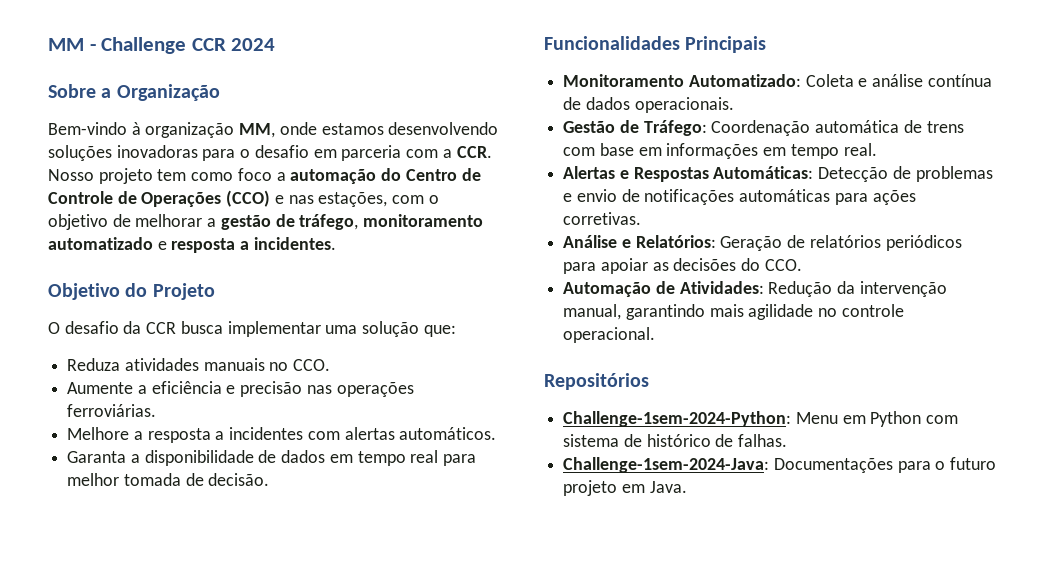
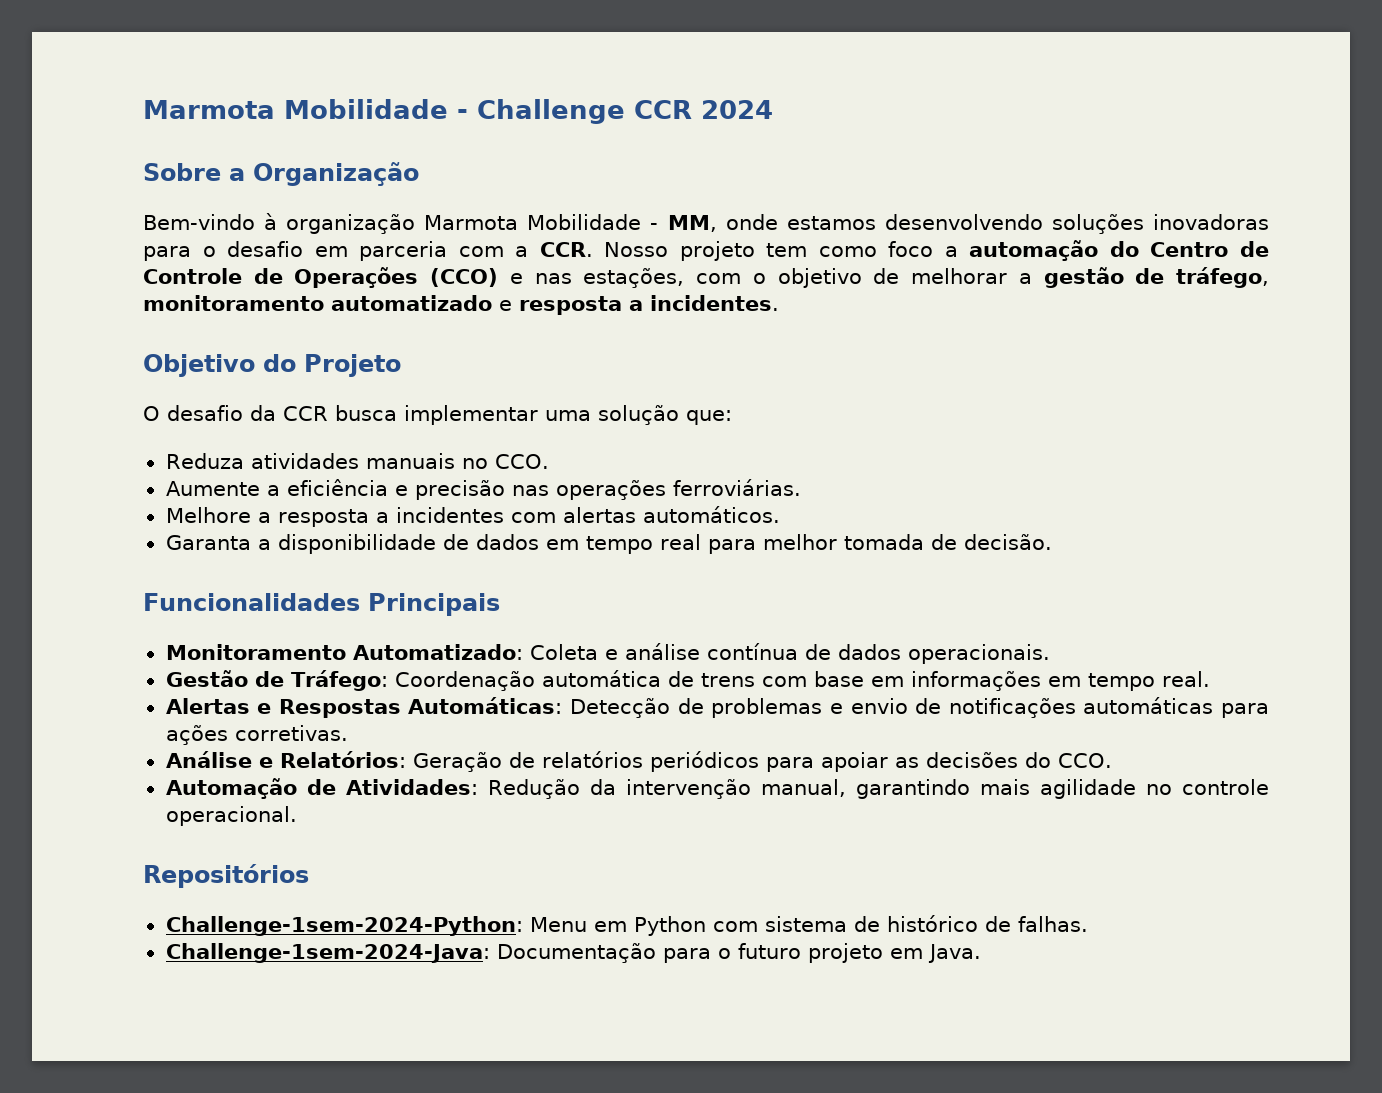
[48,38,84,51] MM -> [143,99,448,119] Marmota Mobilidade
(235, 130) none -> [424,214,659,230] Marmota Mobilidade -
[773,458,893,473] Documentações -> [496,943,656,963] Documentação

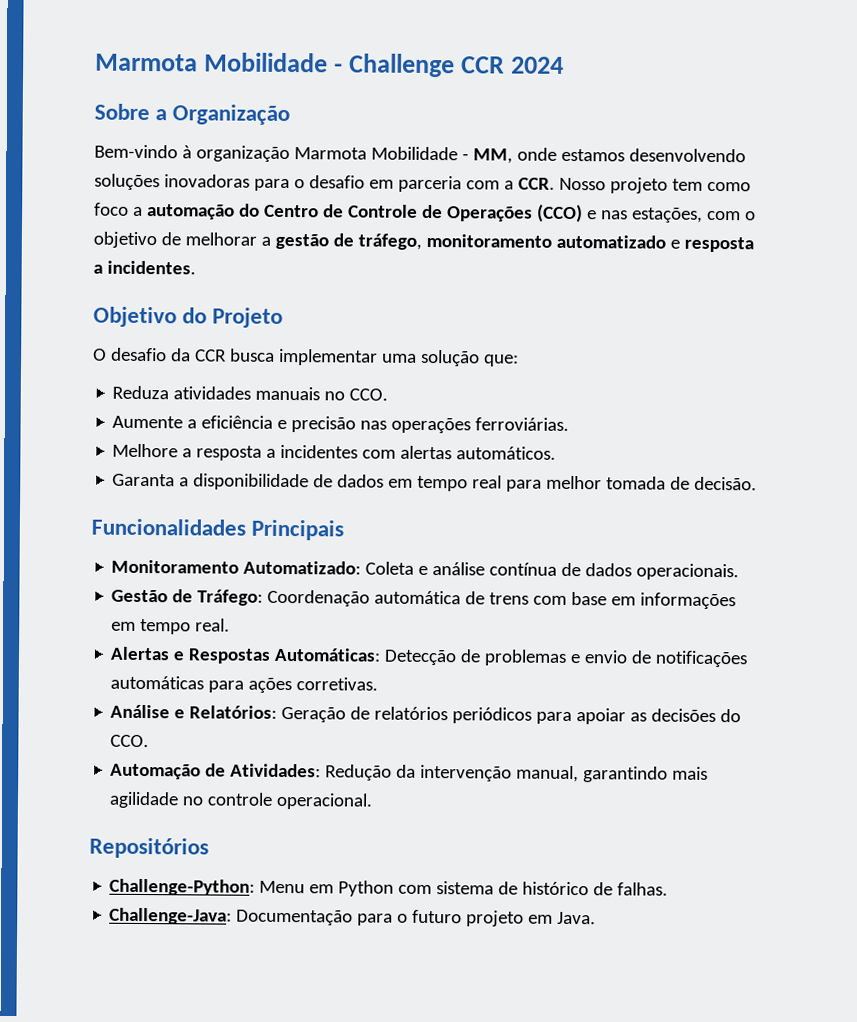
[165,916,523,936] Challenge-1sem-2024-Python: -> [109,878,256,896] Challenge-Python:
[165,943,490,963] Challenge-1sem-2024-Java: -> [109,907,233,925] Challenge-Java:

